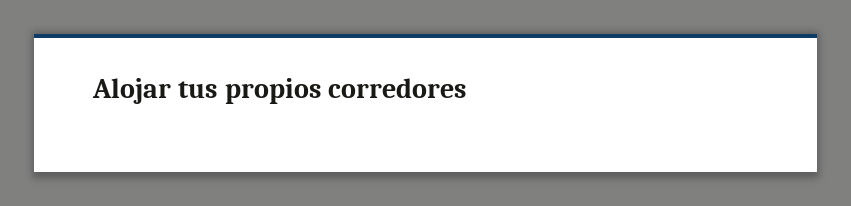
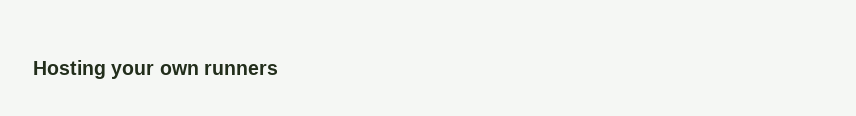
[92,78,467,104] Alojar tus propios corredores -> [33,60,278,79] Hosting your own runners

